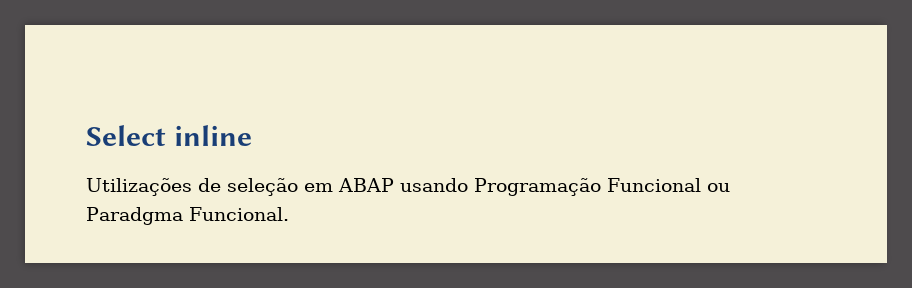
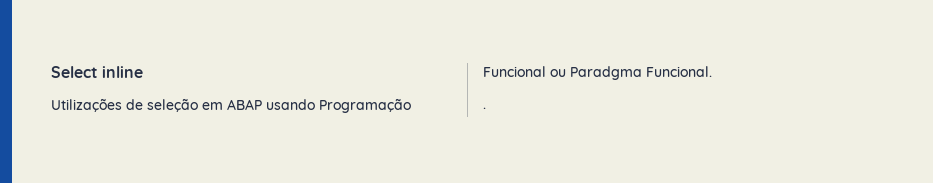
(289, 214) none -> [483,107,486,109] // .

